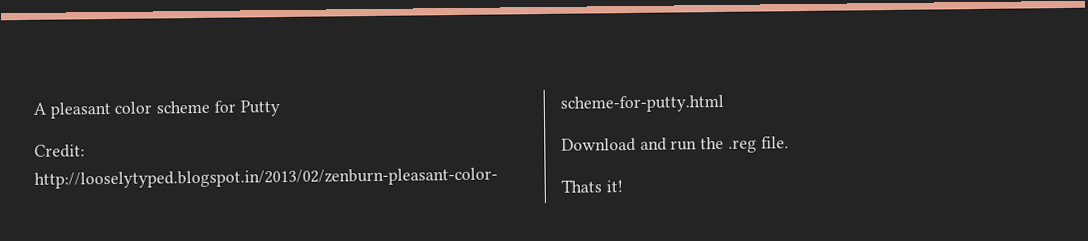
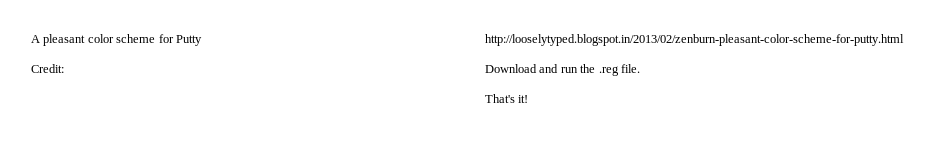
[561,179,602,193] Thats -> [485,94,515,103] That's

